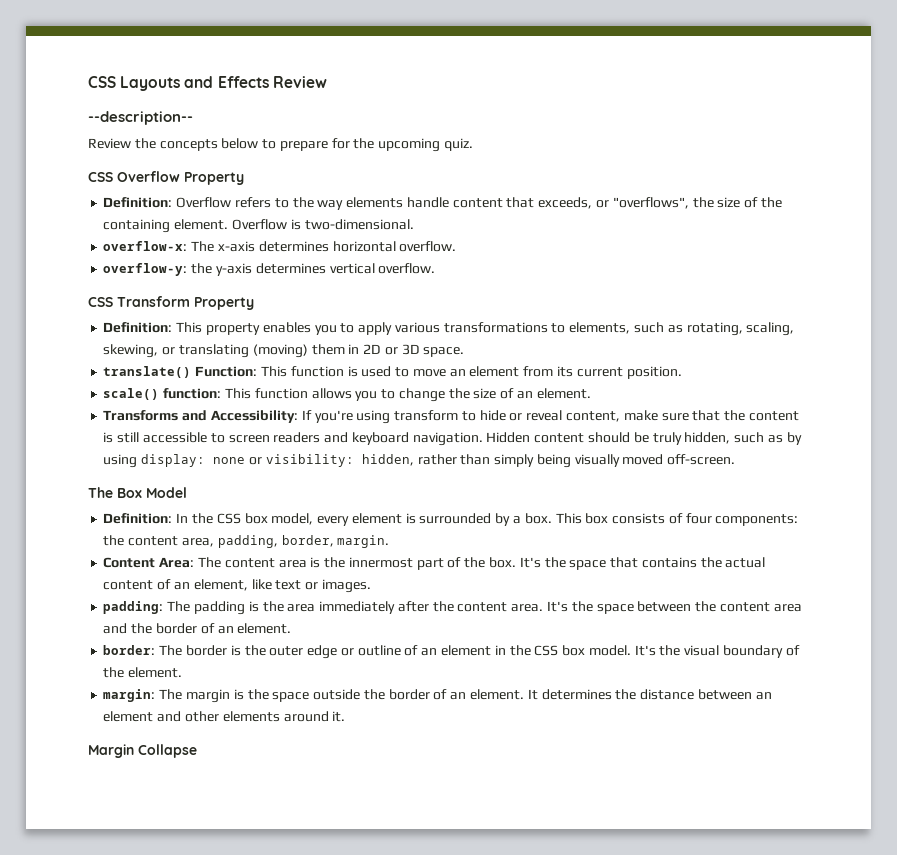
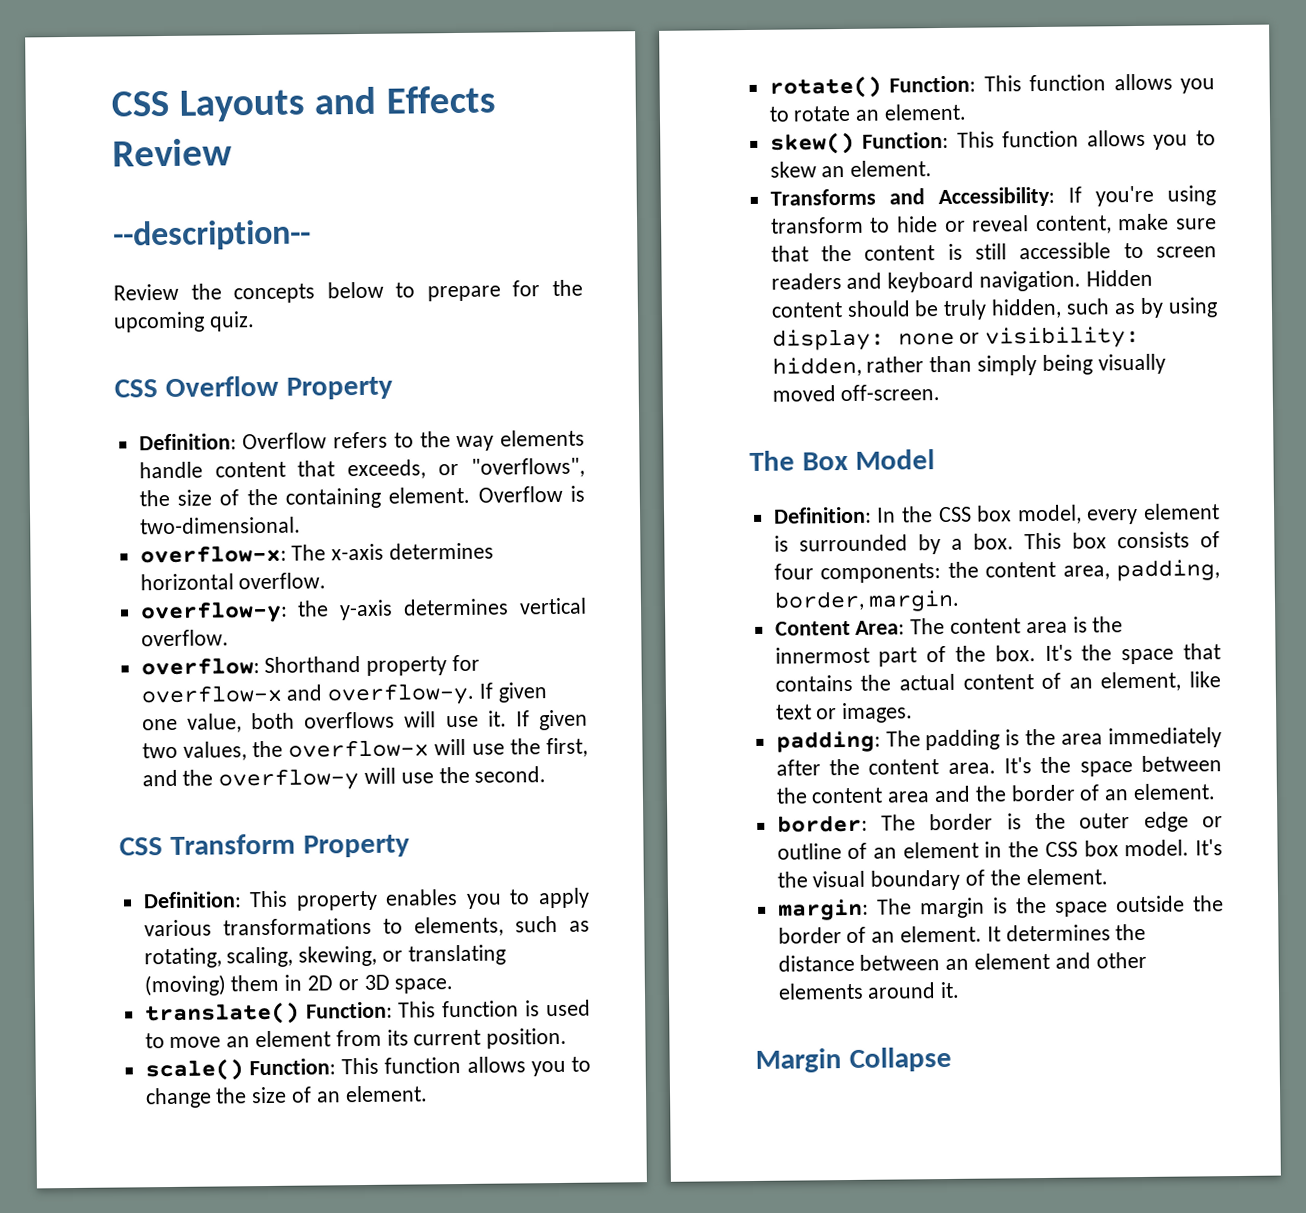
(436, 268) none -> [140,654,481,676] [140,682,547,706] [141,709,588,733] [141,737,588,761] [141,766,547,791] // overflow: Shorthand property for overflow-x and overflow-y. If given one value, both overflows will use it. If given two values, the overflow-x will use the first, and the overflow-y will use the second.
[163,388,222,399] function: -> [248,1058,336,1076] Function:
(591, 393) none -> [768,73,1215,99] [768,103,968,122] [769,129,1216,155] [769,160,933,178] // rotate() Function: This function allows you to rotate an element. // skew() Function: This function allows you to skew an element.

